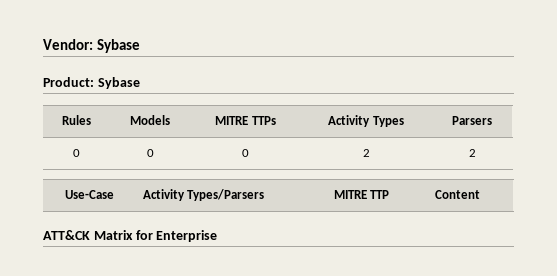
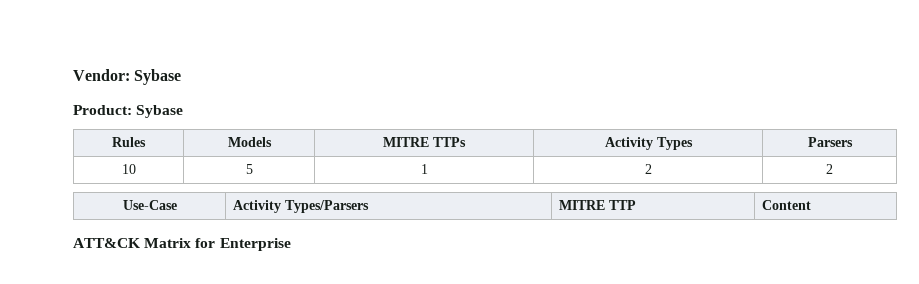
[73,149,80,157] [146,149,154,157] [242,149,249,157] 0 | 0 | 0 -> [121,164,136,174] [245,164,253,174] [420,164,428,174] 10 | 5 | 1

